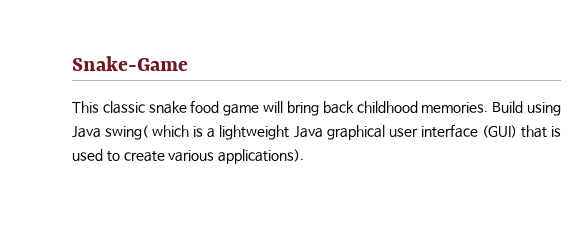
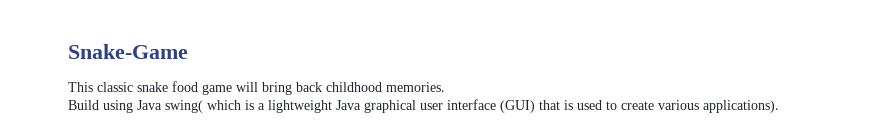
(489, 107) none -> (445, 87) //

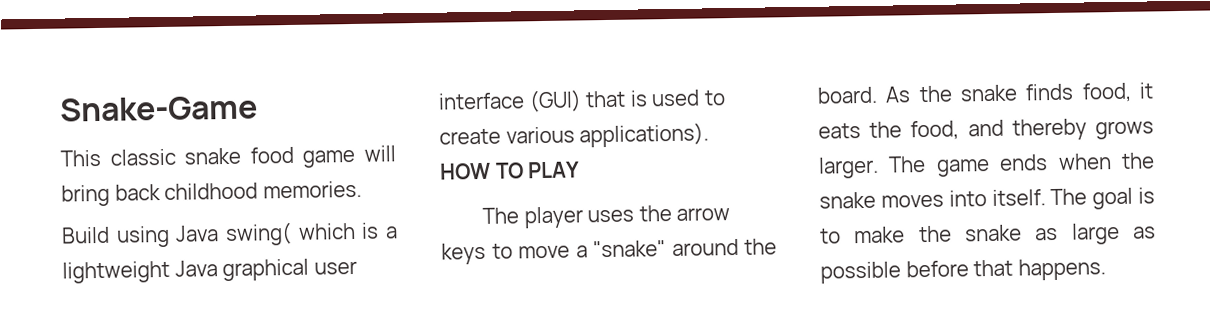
(779, 106) none -> [439,161,581,180] [482,204,731,229] [441,238,777,265] [817,82,1154,104] [818,118,1154,141] [818,152,1155,179] [819,187,1155,210] [820,222,1156,245] [820,258,1106,284] // HOW TO PLAY // The player uses the arrow keys to move a "snake" around the board. As the snake finds food, it eats the food, and thereby grows larger. The game ends when the snake moves into itself. The goal is to make the snake as large as possible before that happens.

